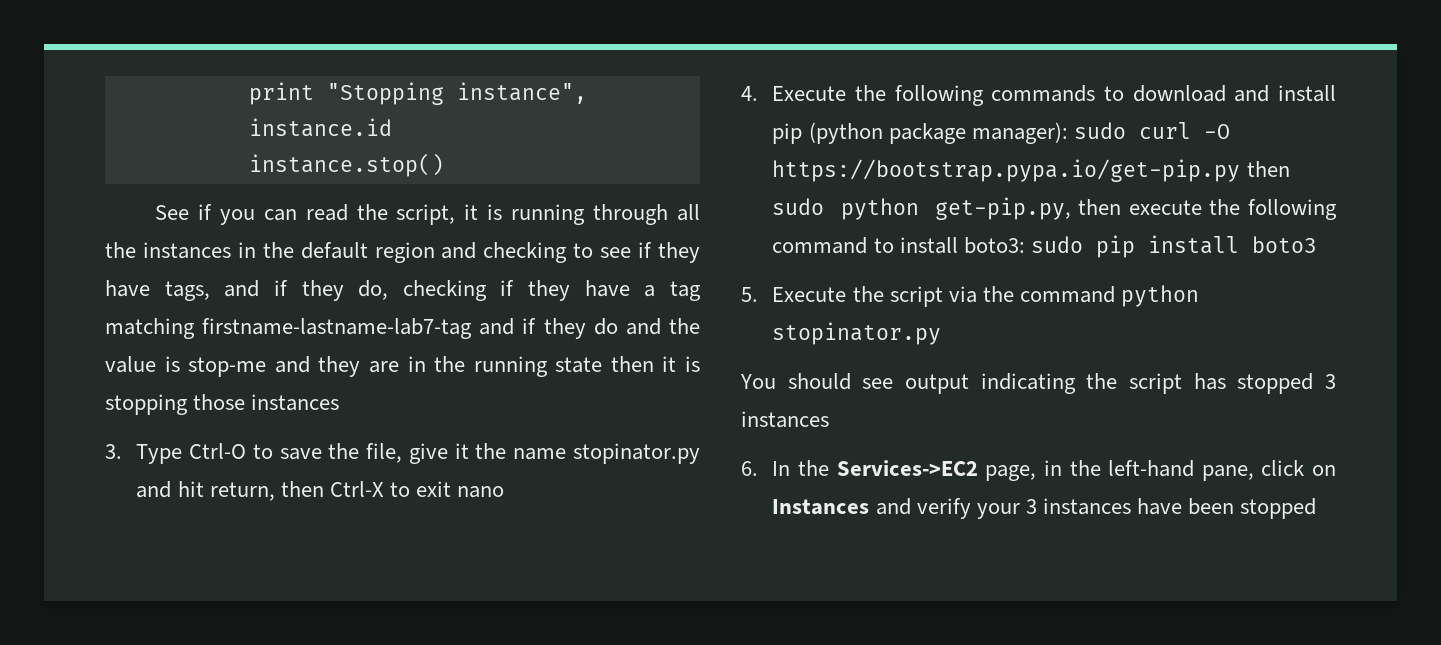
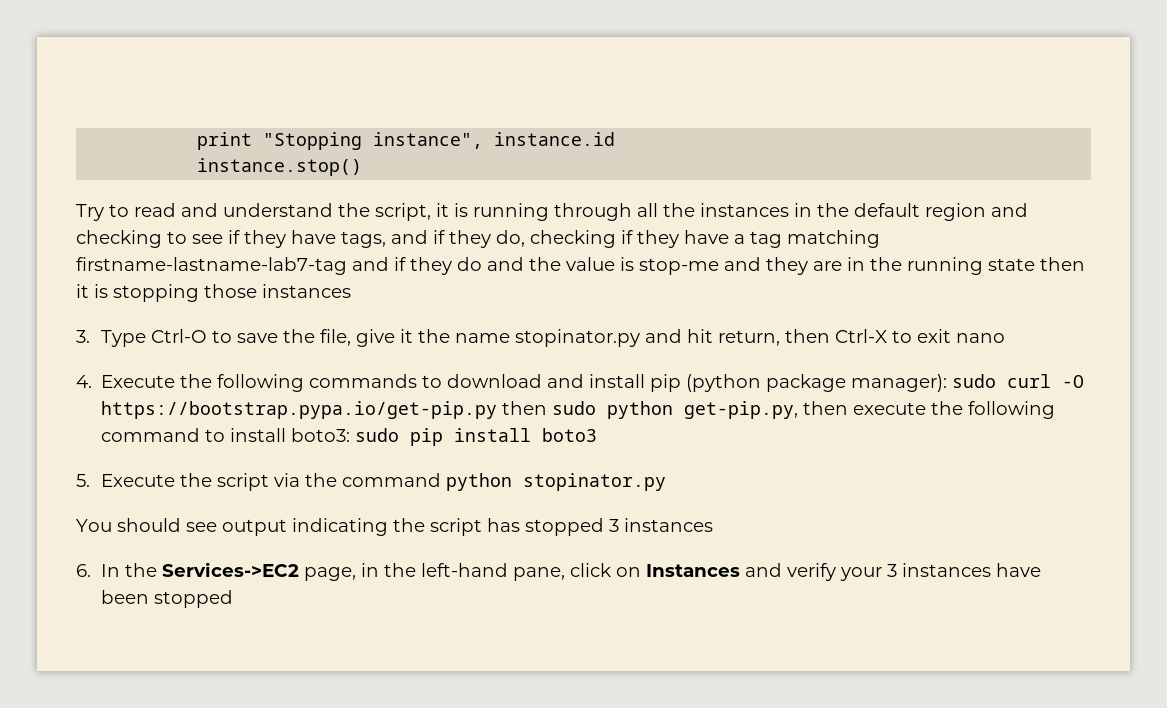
[154,204,348,225] See if you can read -> [76,203,333,221] Try to read and understand

